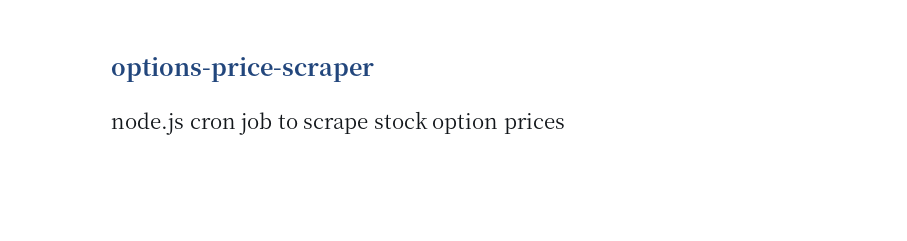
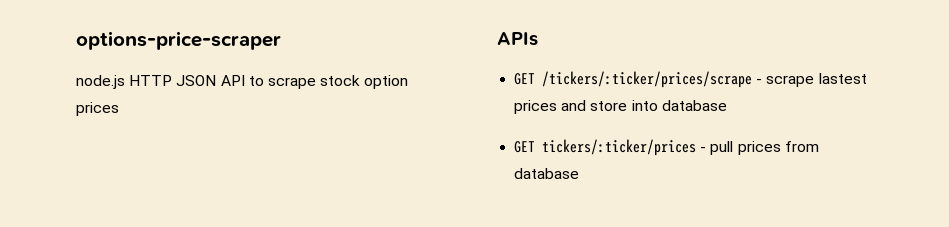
[189,112,273,135] cron job -> [129,75,245,86] HTTP JSON API
(565, 123) none -> [497,32,538,46] [514,71,867,88] [514,100,727,114] [514,139,819,156] [514,168,580,179] // APIs // GET /tickers/:ticker/prices/scrape - scrape lastest prices and store into database // GET tickers/:ticker/prices - pull prices from database

